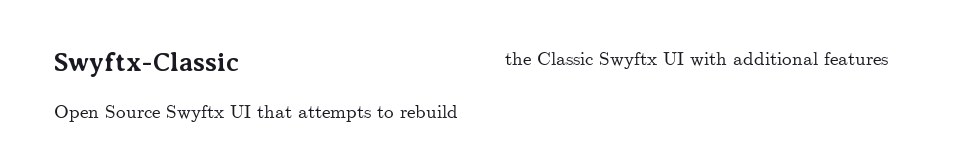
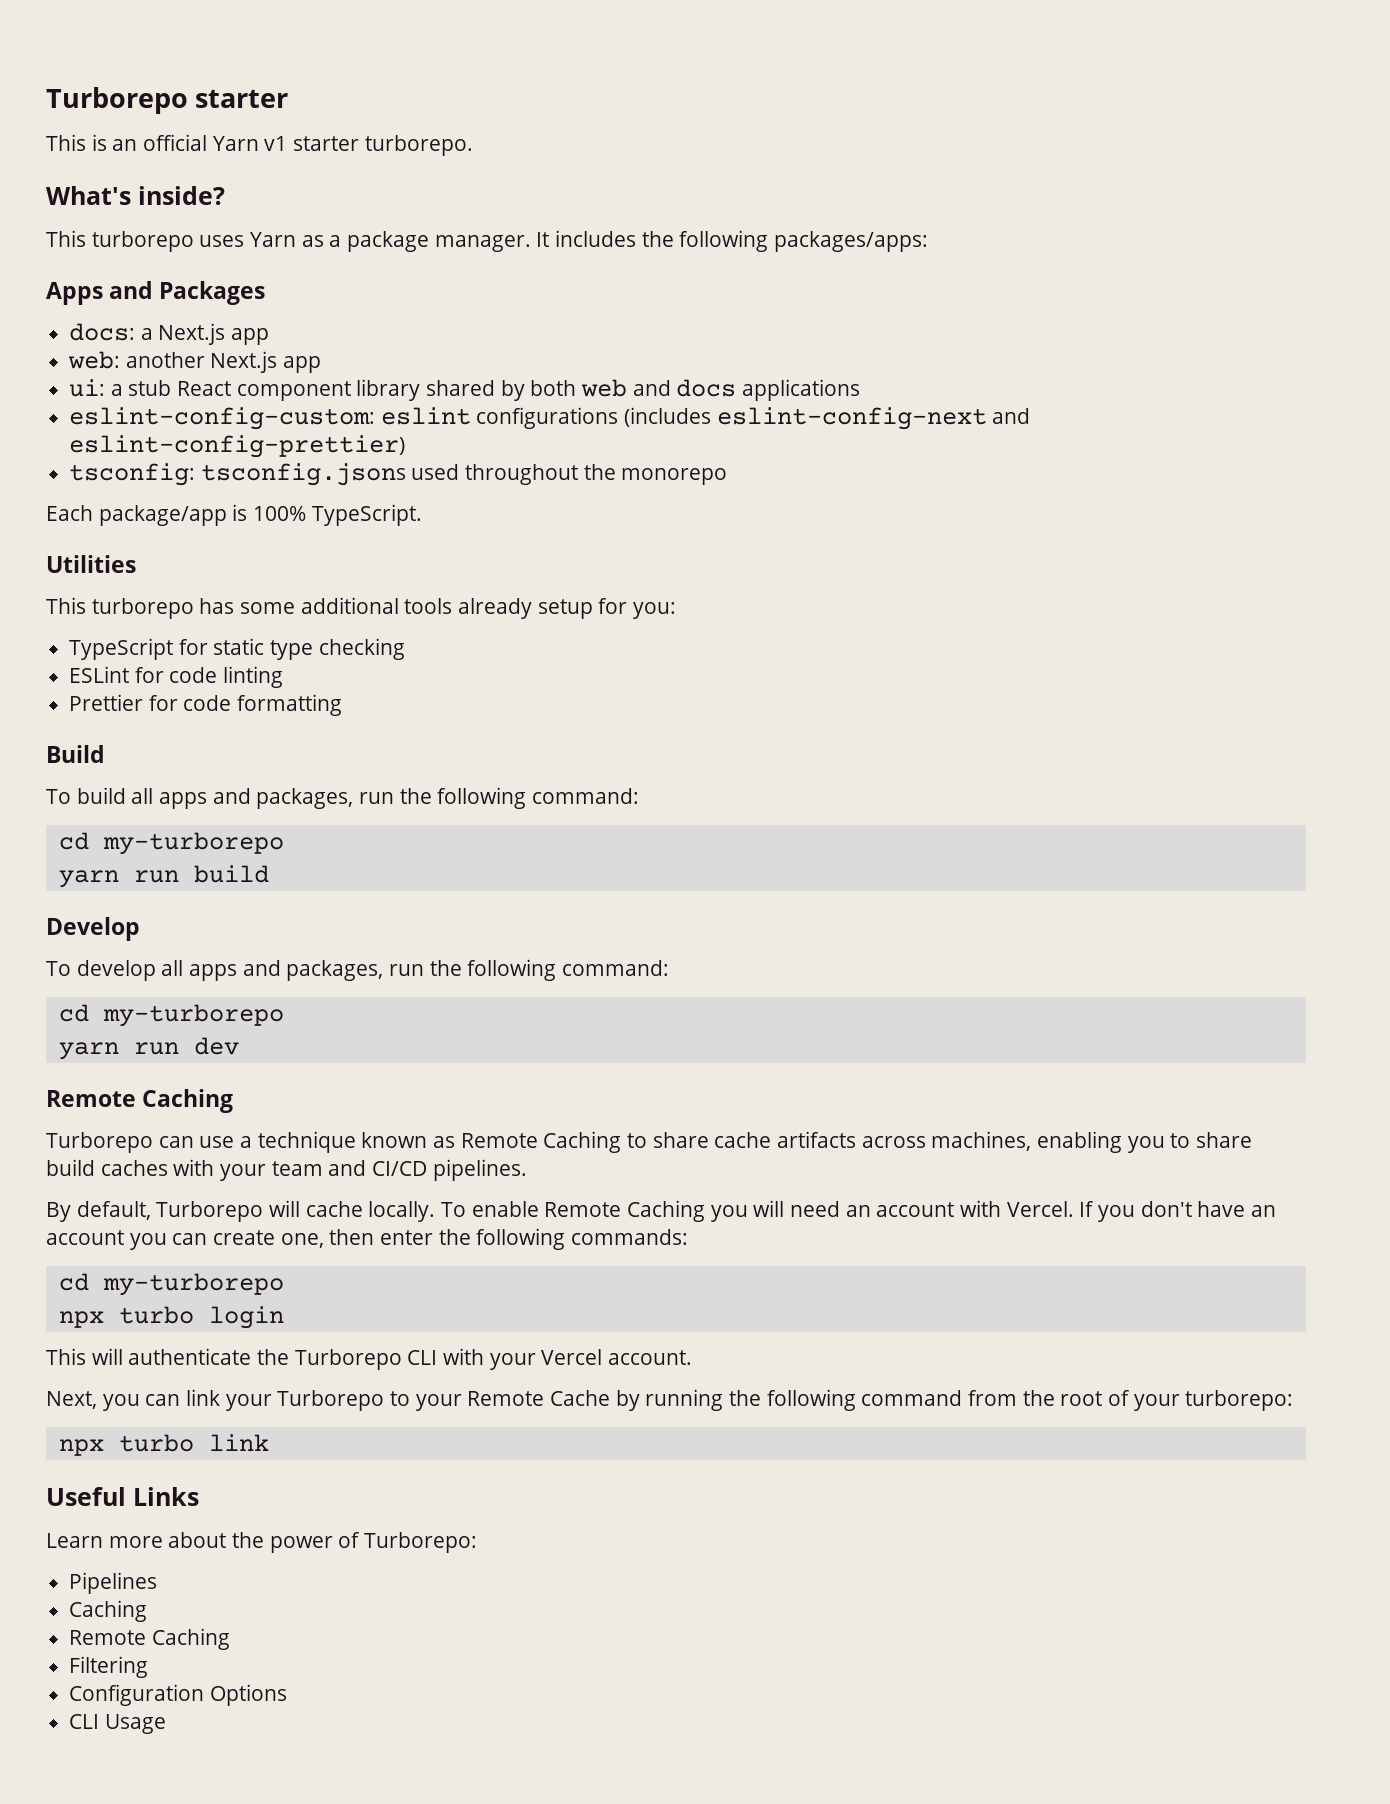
[54,52,239,77] [54,105,458,122] [505,52,888,69] Swyftx-Classic // Open Source Swyftx UI that attempts to rebuild the Classic Swyftx UI with additional features -> [46,87,289,114] [46,134,473,156] [46,186,225,205] [46,230,929,252] [46,281,266,305] [69,323,270,345] [68,351,322,373] [69,379,861,401] [69,407,1031,430] [69,435,406,458] [69,463,728,486] [46,504,422,526] [46,555,136,573] [46,597,677,619] [69,638,405,660] [69,666,284,688] [69,694,343,716] [46,745,105,763] [46,787,640,809] [58,832,284,855] [58,865,269,888] [46,917,140,941] [46,959,670,981] [58,1004,284,1027] [58,1037,239,1060] [46,1089,234,1113] [46,1131,1253,1153] [46,1159,527,1181] [46,1200,1277,1222] [46,1228,689,1250] [58,1273,284,1296] [58,1306,284,1329] [46,1348,693,1370] [46,1389,1294,1411] [58,1434,269,1456] [46,1487,199,1506] [46,1532,478,1553] [69,1572,158,1594] [69,1600,148,1622] [69,1628,230,1650] [69,1656,149,1678] [69,1684,287,1706] [69,1714,166,1734] Turborepo starter // This is an official Yarn v1 starter turborepo. // What's inside? // This turborepo uses Yarn as a package manager. It includes the following packages/apps: // Apps and Packages // docs: a Next.js app // web: another Next.js app // ui: a stub React component library shared by both web and docs applications // eslint-config-custom: eslint configurations (includes eslint-config-next and eslint-config-prettier) // tsconfig: tsconfig.jsons used throughout the monorepo // Each package/app is 100% TypeScript. // Utilities // This turborepo has some additional tools already setup for you: // TypeScript for static type checking // ESLint for code linting // Prettier for code formatting // Build // To build all apps and packages, run the following command: // cd my-turborepo // yarn run build // Develop // To develop all apps and packages, run the following command: // cd my-turborepo // yarn run dev // Remote Caching // Turborepo can use a technique known as Remote Caching to share cache artifacts across machines, enabling you to share build caches with your team and CI/CD pipelines. // By default, Turborepo will cache locally. To enable Remote Caching you will need an account with Vercel. If you don't have an account you can create one, then enter the following commands: // cd my-turborepo // npx turbo login // This will authenticate the Turborepo CLI with your Vercel account. // Next, you can link your Turborepo to your Remote Cache by running the following command from the root of your turborepo: // npx turbo link // Useful Links // Learn more about the power of Turborepo: // Pipelines // Caching // Remote Caching // Filtering // Configuration Options // CLI Usage

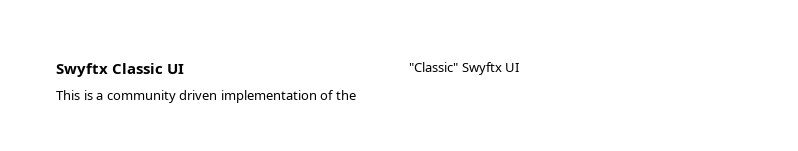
[46,87,289,114] Turborepo starter -> [56,63,185,77] Swyftx Classic UI
[112,134,473,156] [46,186,225,205] [46,230,929,252] [46,281,266,305] [69,323,270,345] [68,351,322,373] [69,379,861,401] [69,407,1031,430] [69,435,406,458] [69,463,728,486] [46,504,422,526] [46,555,136,573] [46,597,677,619] [69,638,405,660] [69,666,284,688] [69,694,343,716] [46,745,105,763] [46,787,640,809] [58,832,284,855] [58,865,269,888] [46,917,140,941] [46,959,670,981] [58,1004,284,1027] [58,1037,239,1060] [46,1089,234,1113] [46,1131,1253,1153] [46,1159,527,1181] [46,1200,1277,1222] [46,1228,689,1250] [58,1273,284,1296] [58,1306,284,1329] [46,1348,693,1370] [46,1389,1294,1411] [58,1434,269,1456] [46,1487,199,1506] [46,1532,478,1553] [69,1572,158,1594] [69,1600,148,1622] [69,1628,230,1650] [69,1656,149,1678] [69,1684,287,1706] [69,1714,166,1734] an official Yarn v1 starter turborepo. // What's inside? // This turborepo uses Yarn as a package manager. It includes the following packages/apps: // Apps and Packages // docs: a Next.js app // web: another Next.js app // ui: a stub React component library shared by both web and docs applications // eslint-config-custom: eslint configurations (includes eslint-config-next and eslint-config-prettier) // tsconfig: tsconfig.jsons used throughout the monorepo // Each package/app is 100% TypeScript. // Utilities // This turborepo has some additional tools already setup for you: // TypeScript for static type checking // ESLint for code linting // Prettier for code formatting // Build // To build all apps and packages, run the following command: // cd my-turborepo // yarn run build // Develop // To develop all apps and packages, run the following command: // cd my-turborepo // yarn run dev // Remote Caching // Turborepo can use a technique known as Remote Caching to share cache artifacts across machines, enabling you to share build caches with your team and CI/CD pipelines. // By default, Turborepo will cache locally. To enable Remote Caching you will need an account with Vercel. If you don't have an account you can create one, then enter the following commands: // cd my-turborepo // npx turbo login // This will authenticate the Turborepo CLI with your Vercel account. // Next, you can link your Turborepo to your Remote Cache by running the following command from the root of your turborepo: // npx turbo link // Useful Links // Learn more about the power of Turborepo: // Pipelines // Caching // Remote Caching // Filtering // Configuration Options // CLI Usage -> [96,90,356,103] [409,62,520,75] a community driven implementation of the "Classic" Swyftx UI

